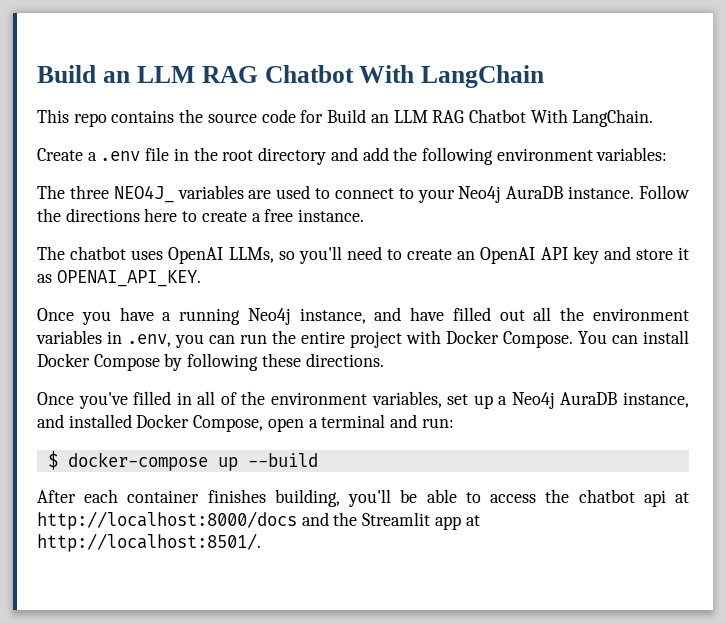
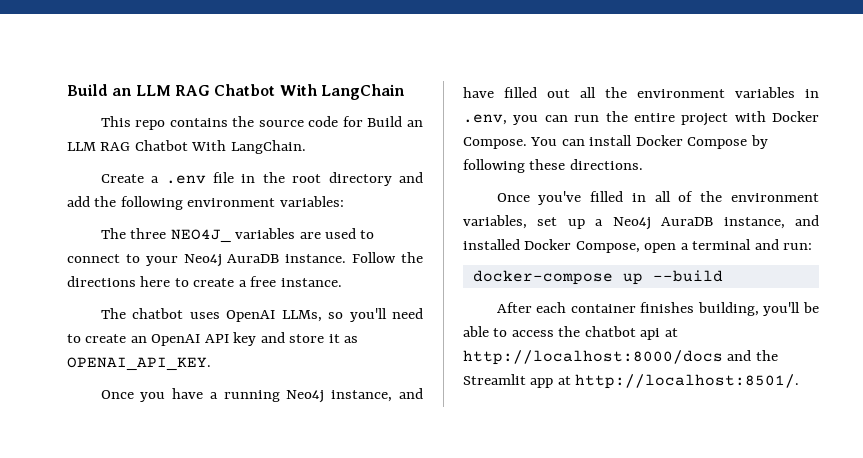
[47,451,58,470] $ -> (813, 246) none

